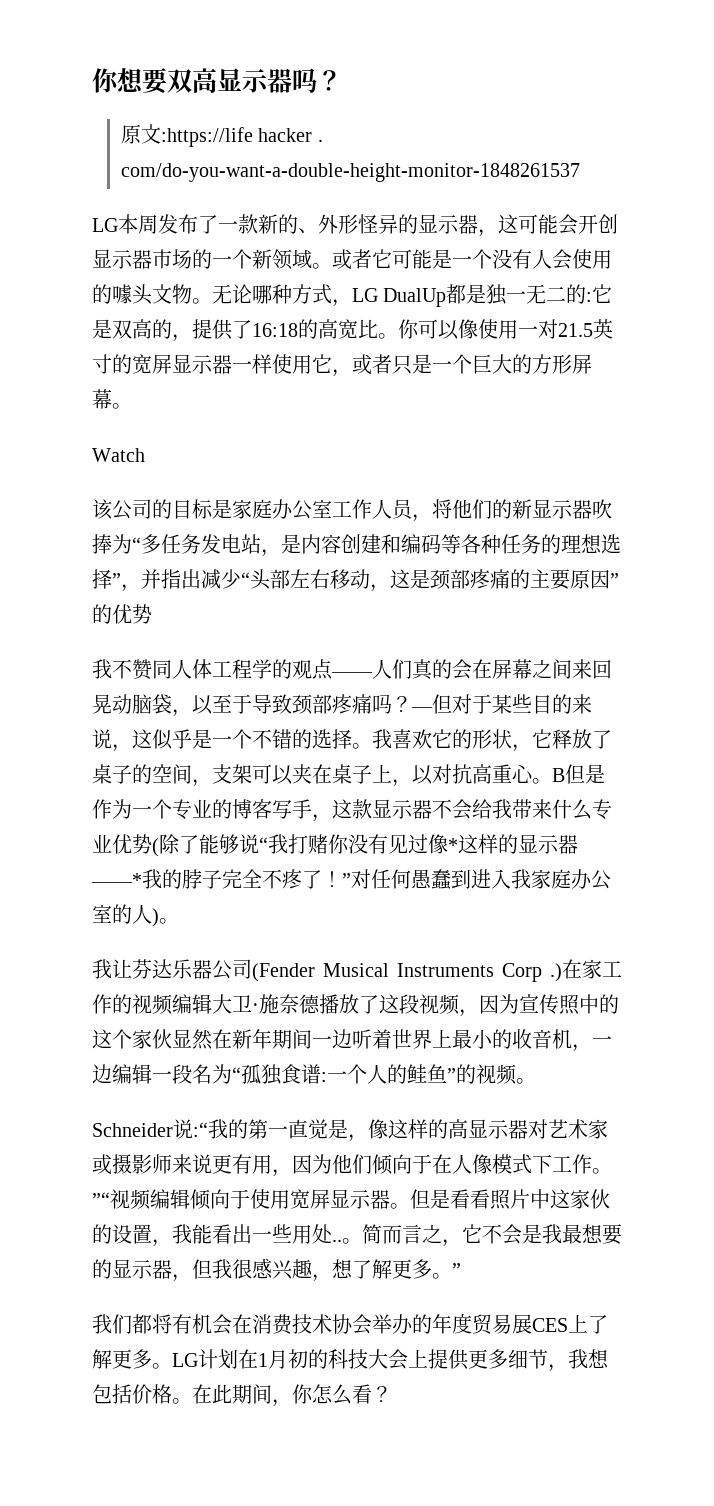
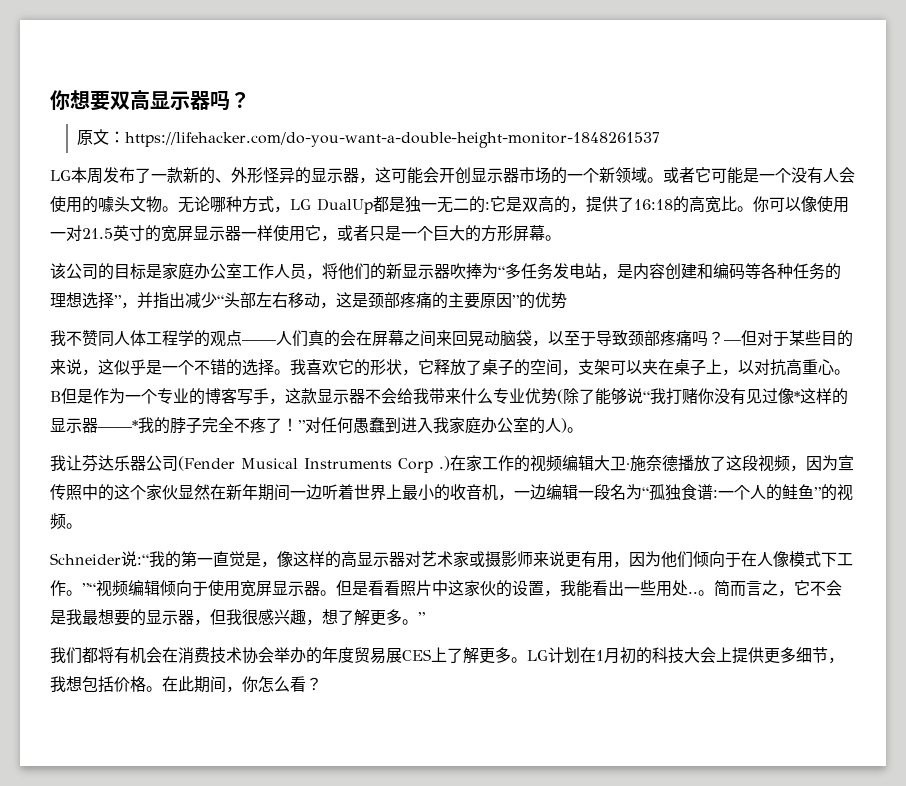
[160,127,323,147] [120,163,580,182] :https://life hacker . com/do-you-want-a-double-height-monitor-1848261537 -> [109,131,661,148] ：https://lifehacker.com/do-you-want-a-double-height-monitor-1848261537
[92,448,145,462] // Watch -> (561, 238) none

